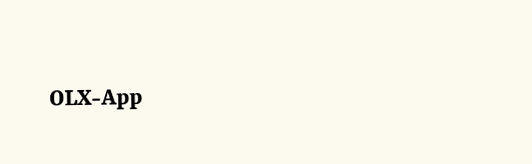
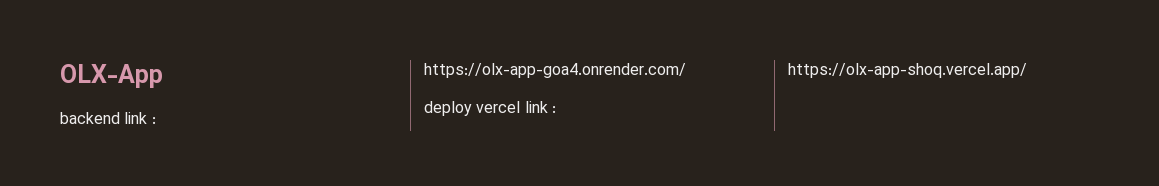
(143, 99) none -> [60,112,156,124] [424,63,686,78] [424,101,556,116] [788,63,1027,78] // backend link : https://olx-app-goa4.onrender.com/ // deploy vercel link : https://olx-app-shoq.vercel.app/

